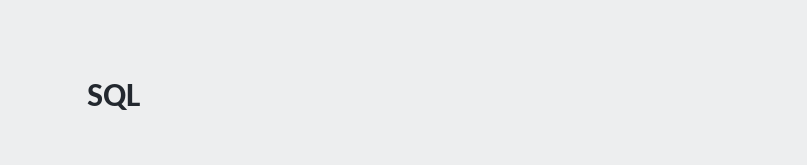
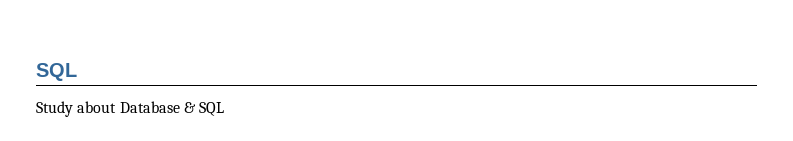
[87,84,140,110] SQL -> [36,63,77,81] [36,101,225,117] SQL // Study about Database & SQL

